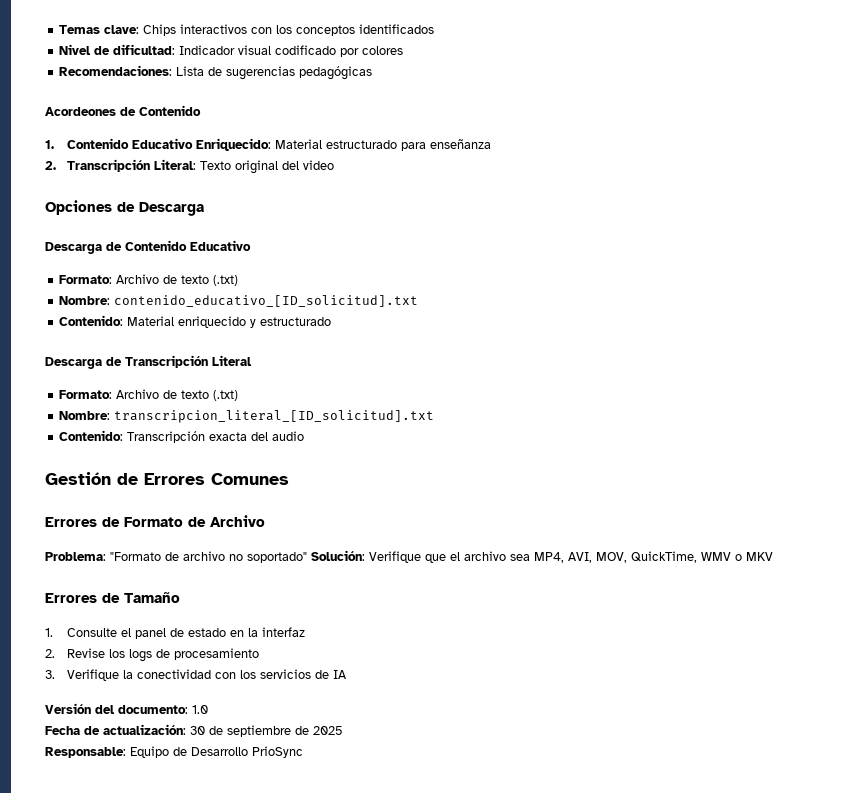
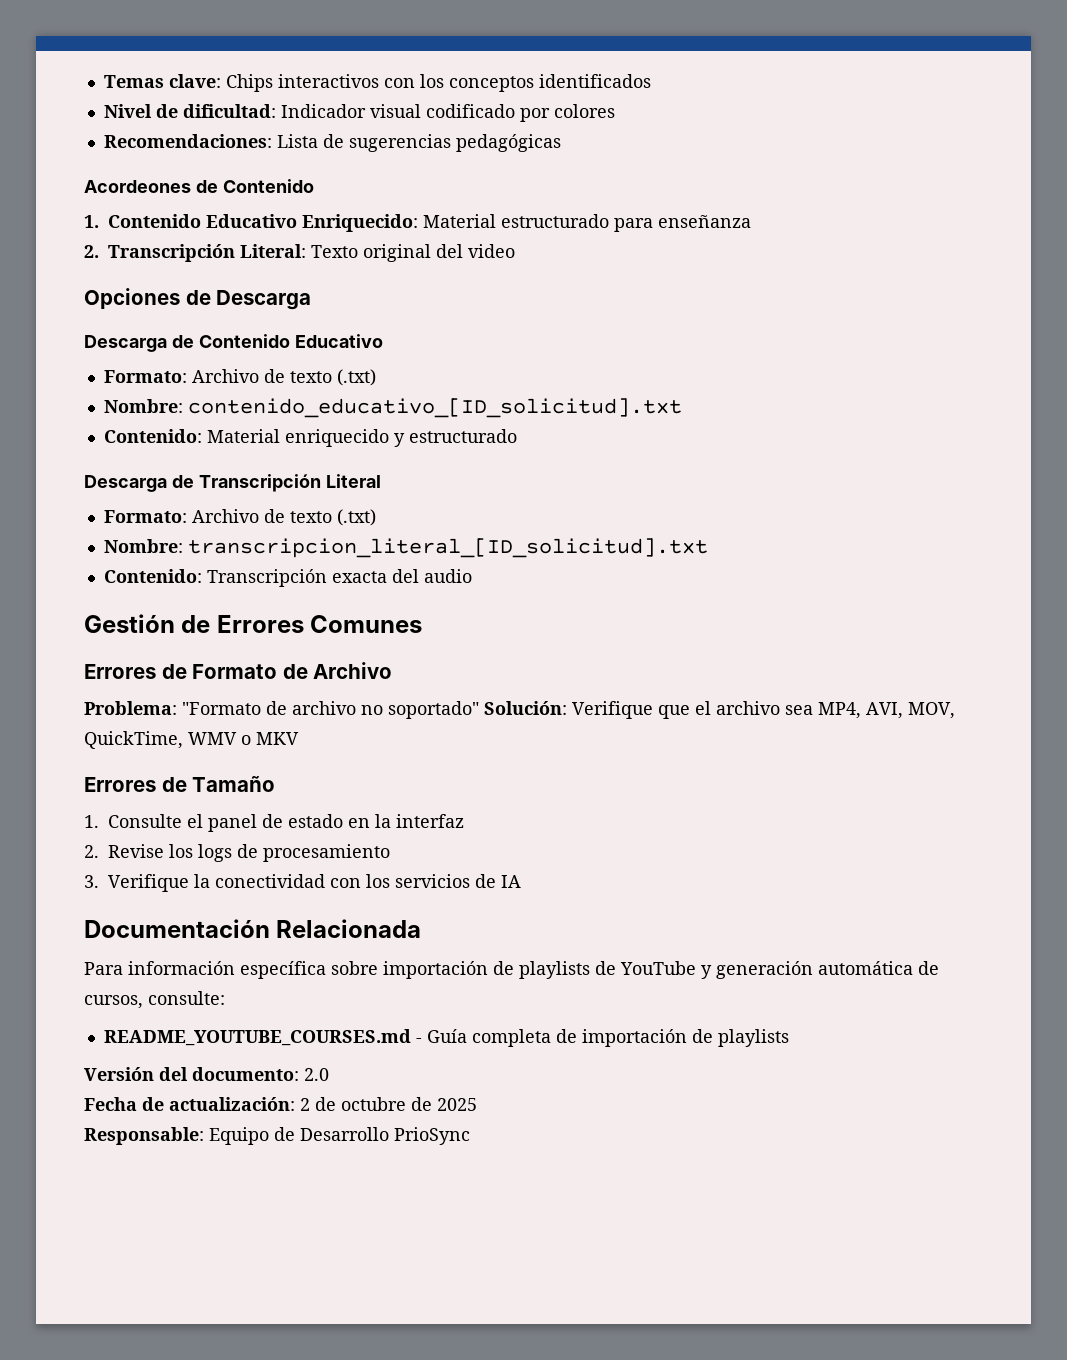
(348, 674) none -> [84,919,422,938] [84,961,939,979] [84,991,225,1009] [103,1029,789,1047] // Documentación Relacionada // Para información específica sobre importación de playlists de YouTube y generación automática de cursos, consulte: // README_YOUTUBE_COURSES.md - Guía completa de importación de playlists
[192,705,208,714] 1.0 -> [304,1068,329,1081] 2.0
[190,725,291,737] 30 de septiembre -> [300,1097,406,1111] 2 de octubre

